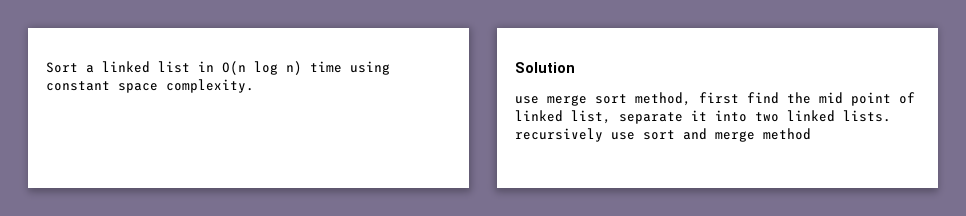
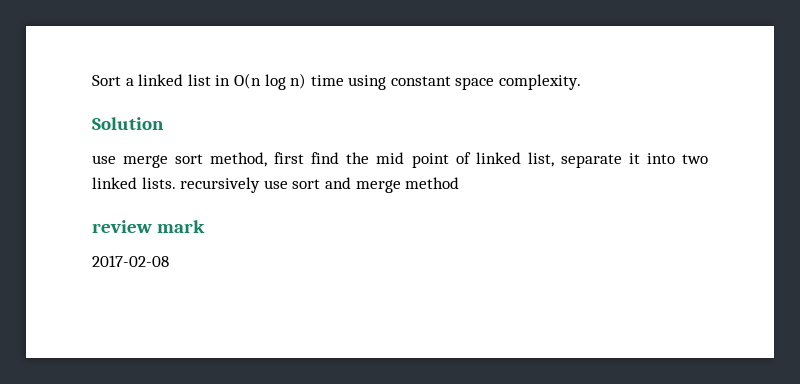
(811, 134) none -> [92,220,205,233] [92,255,169,267] // review mark // 2017-02-08

